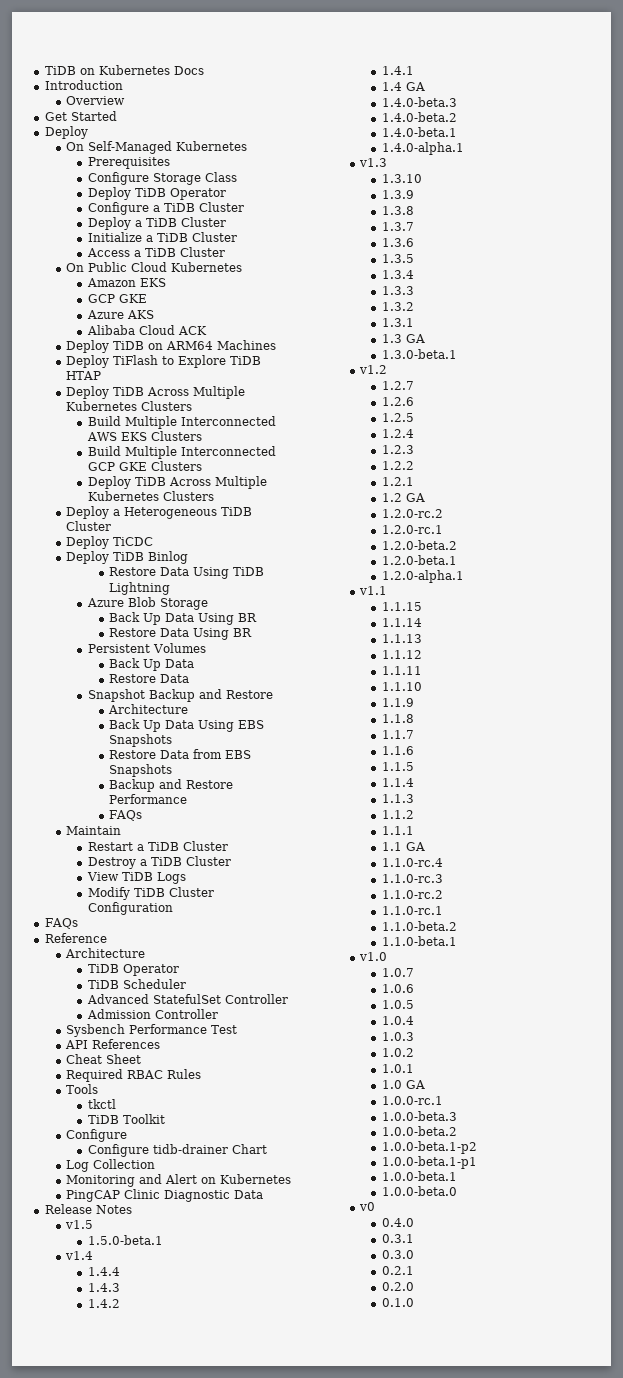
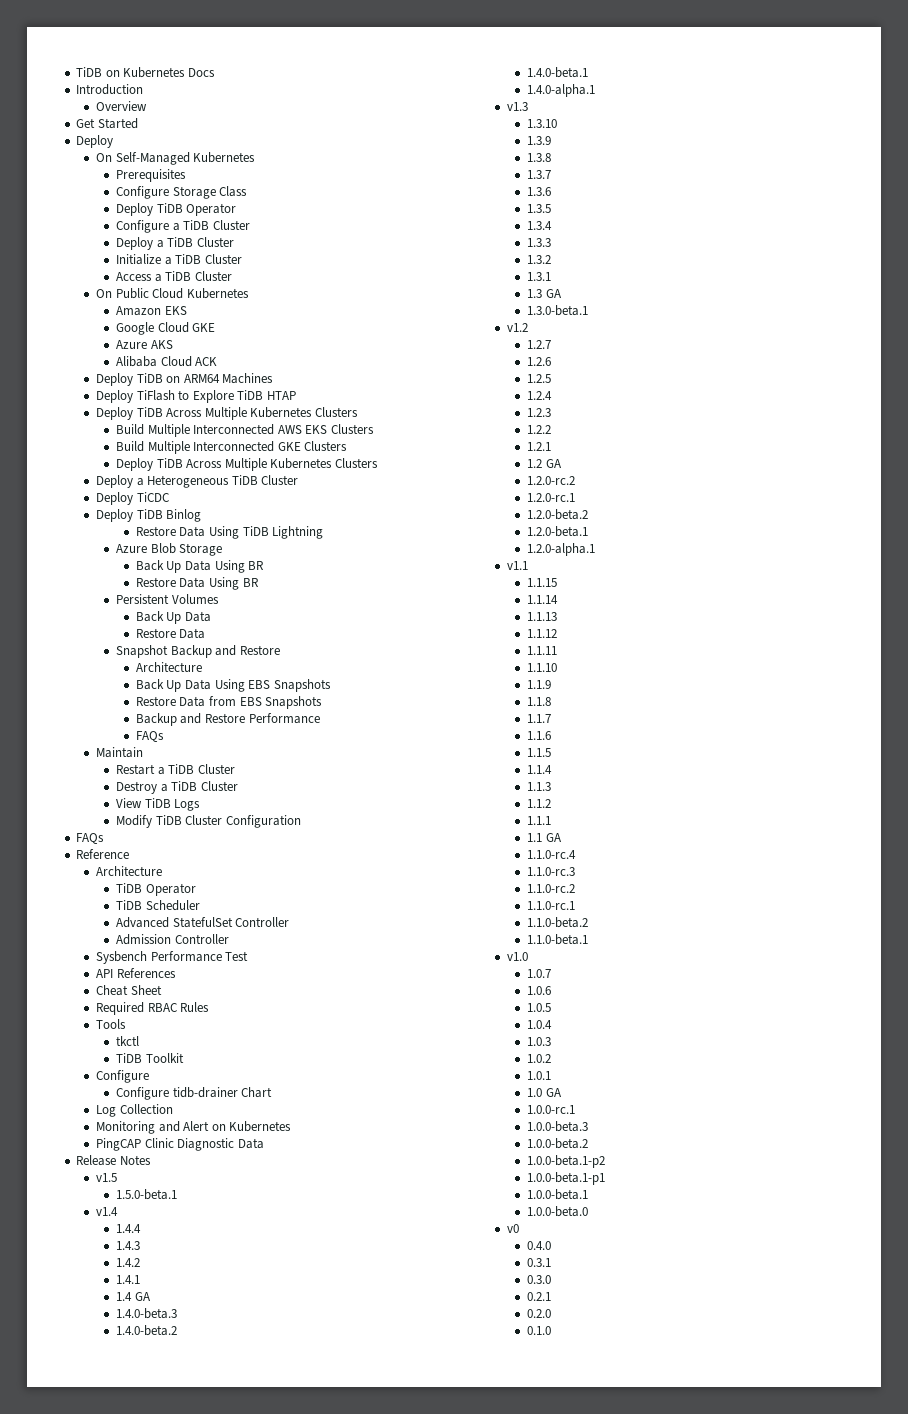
[87,294,115,303] GCP -> [116,322,189,335] Google Cloud
[87,462,115,471] GCP -> (275, 446) none

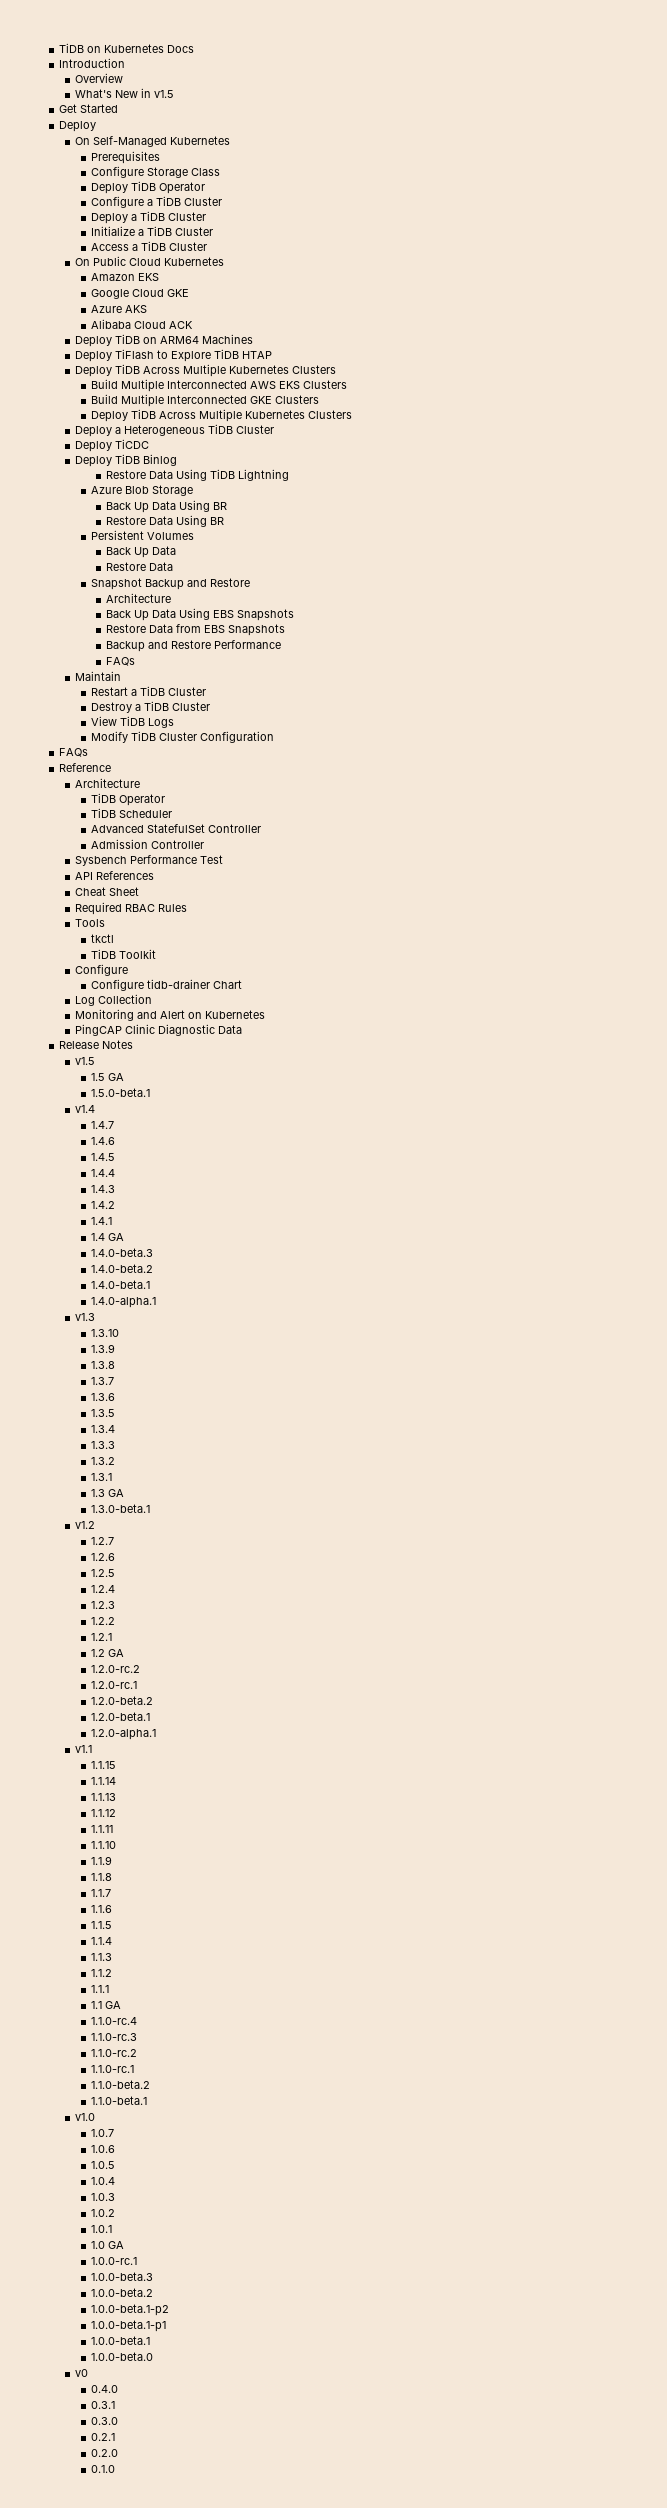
(148, 106) none -> [74,88,174,98] // What's New in v1.5
(118, 1177) none -> [90,1073,124,1081] // 1.5 GA
(119, 1211) none -> [90,1121,114,1129] [90,1137,115,1145] [90,1153,115,1161] // 1.4.7 // 1.4.6 // 1.4.5

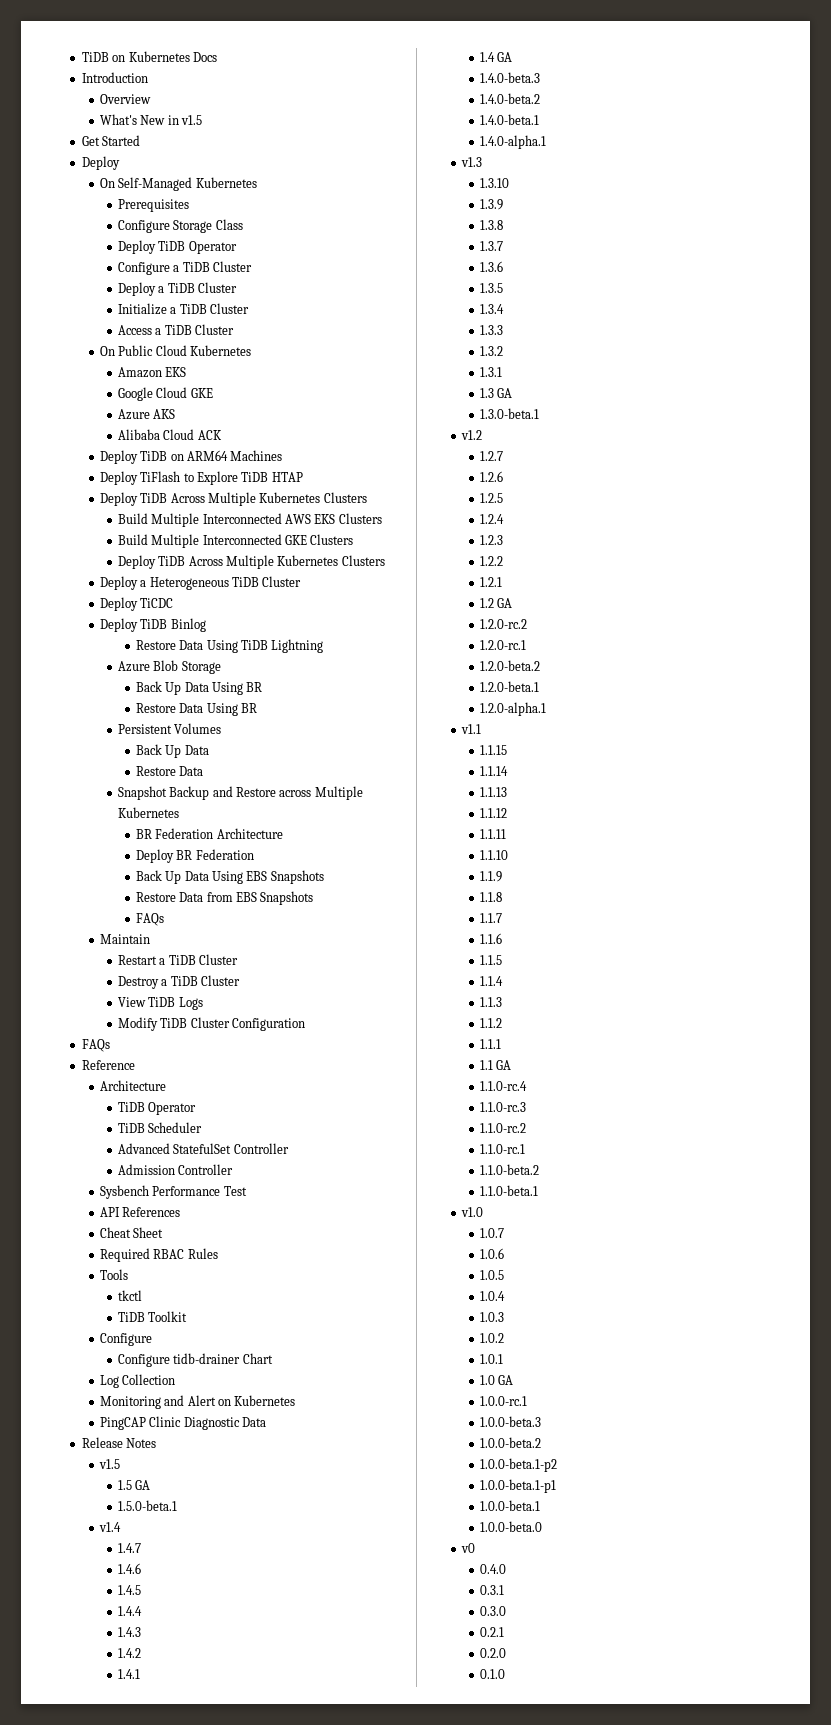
[106,593,172,603] // Architecture -> [279,786,363,800] [117,807,179,818] [135,828,283,839] [135,849,254,863] across Multiple Kubernetes // BR Federation Architecture // Deploy BR Federation
[106,640,282,652] // Backup and Restore Performance -> (314, 898) none

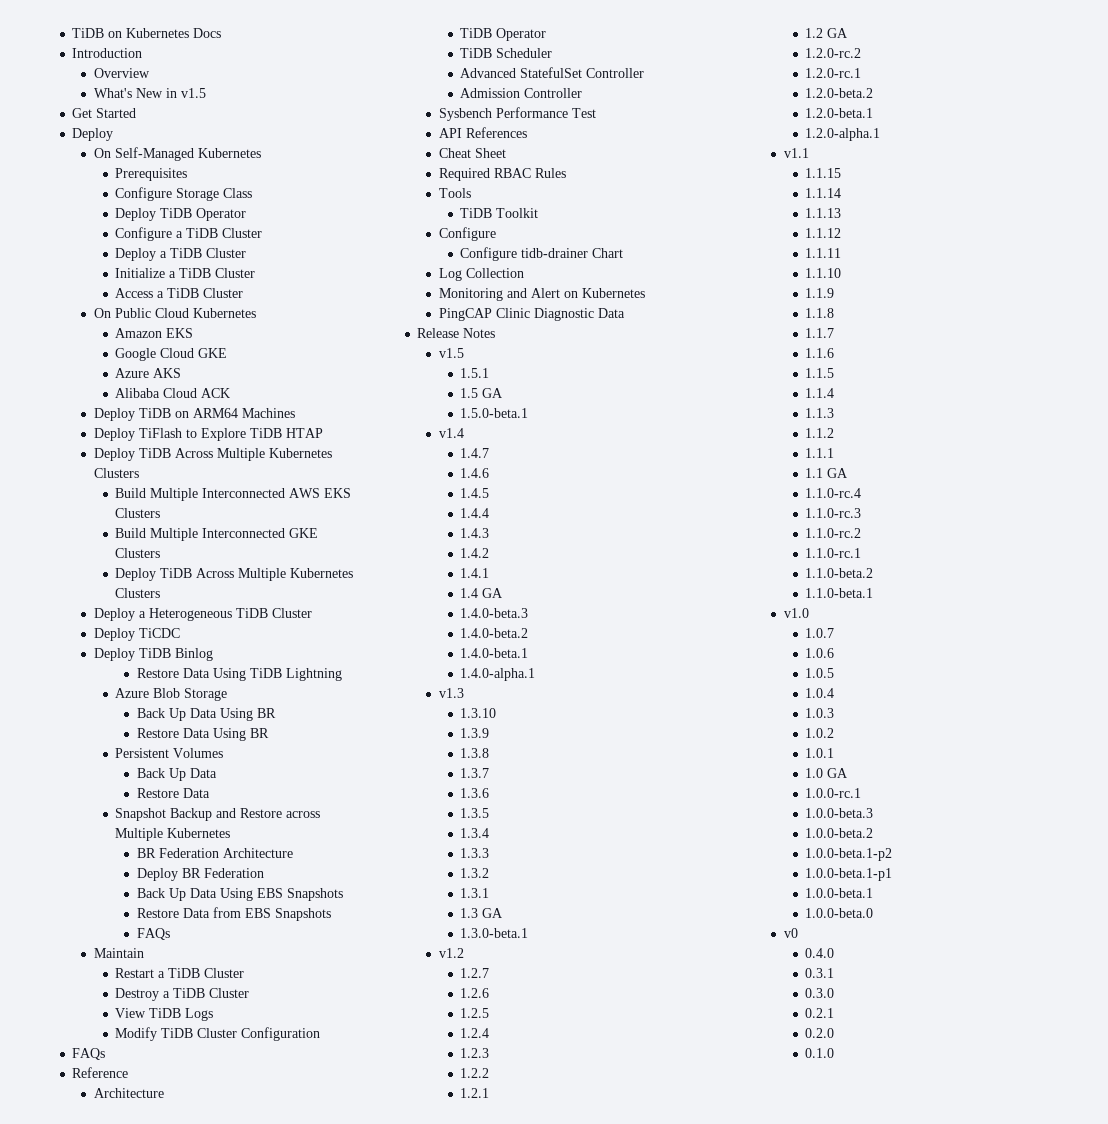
[117,1290,142,1301] // tkctl -> (471, 193) none
(120, 1464) none -> [460,368,490,378] // 1.5.1

